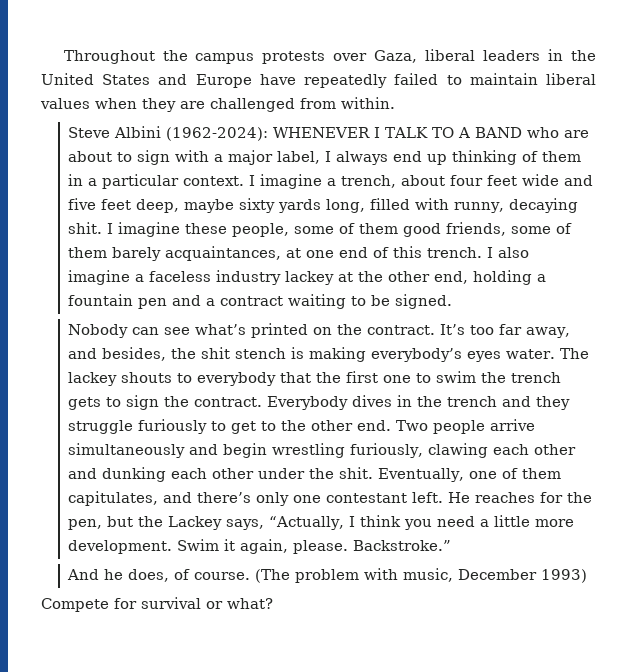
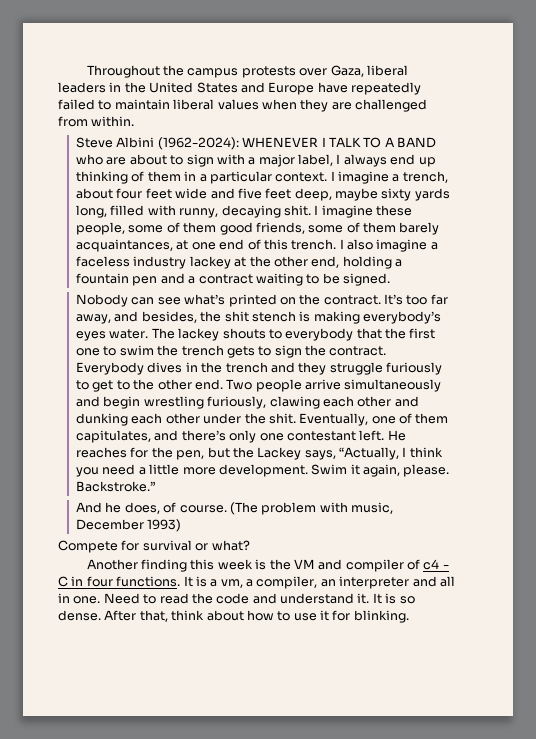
(273, 603) none -> [86,559,449,572] [58,576,455,589] [58,593,415,604] [58,610,409,623] // Another finding this week is the VM and compiler of c4 - C in four functions. It is a vm, a compiler, an interpreter and all in one. Need to read the code and understand it. It is so dense. After that, think about how to use it for blinking.

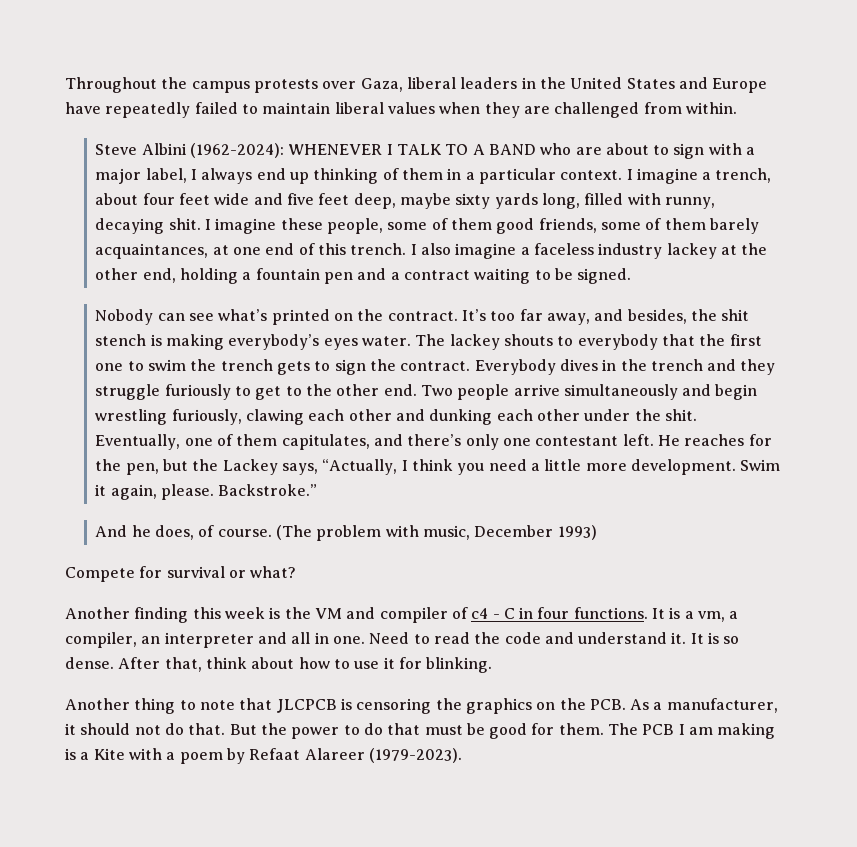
(409, 616) none -> [65,698,778,714] [65,723,776,739] [65,748,462,764] // Another thing to note that JLCPCB is censoring the graphics on the PCB. As a manufacturer, it should not do that. But the power to do that must be good for them. The PCB I am making is a Kite with a poem by Refaat Alareer (1979-2023).

